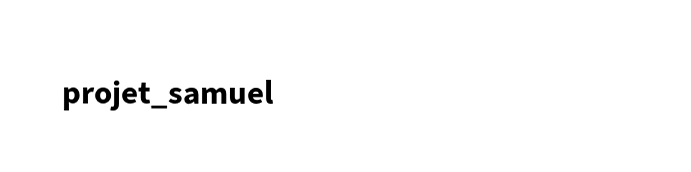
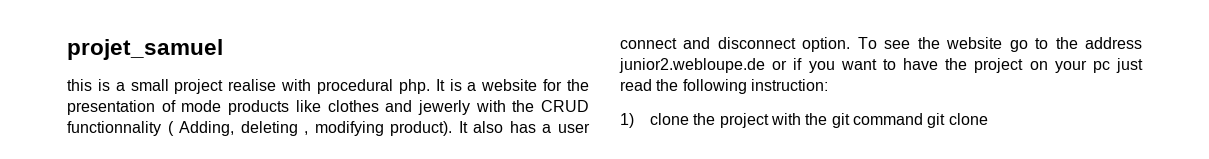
(275, 95) none -> [67,79,589,94] [67,100,589,115] [67,121,591,136] [620,37,1142,52] [619,58,1143,73] [620,79,828,94] [620,113,988,128] // this is a small project realise with procedural php. It is a website for the presentation of mode products like clothes and jewerly with the CRUD functionnality ( Adding, deleting , modifying product). It also has a user connect and disconnect option. To see the website go to the address junior2.webloupe.de or if you want to have the project on your pc just read the following instruction: // 1) clone the project with the git command git clone

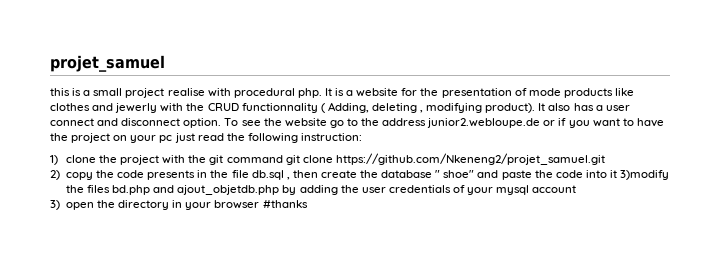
(988, 119) none -> [335,153,605,165] [50,170,670,180] [65,185,577,195] [50,200,308,210] https://github.com/Nkeneng2/projet_samuel.git // 2) copy the code presents in the file db.sql , then create the database " shoe" and paste the code into it 3)modify the files bd.php and ajout_objetdb.php by adding the user credentials of your mysql account // 3) open the directory in your browser #thanks

